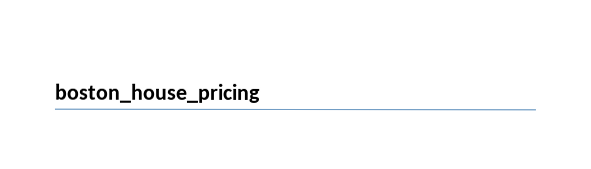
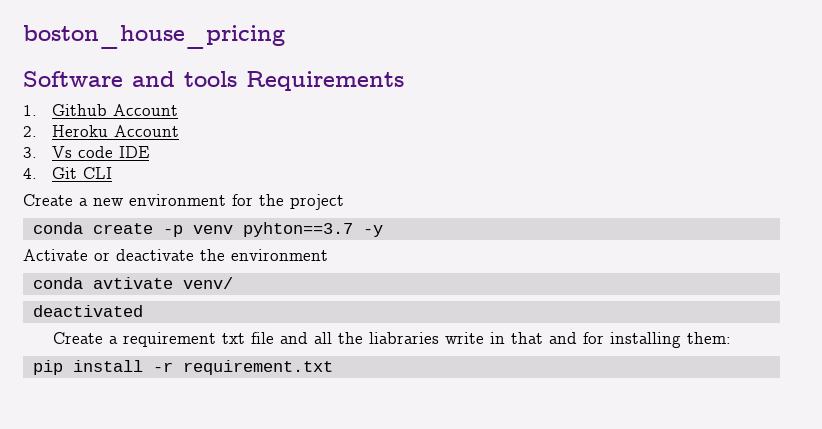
(261, 93) none -> [23,71,404,91] [23,104,178,116] [23,125,179,137] [23,146,149,158] [23,167,112,179] [23,194,344,210] [32,222,383,237] [23,249,328,261] [32,277,233,289] [32,305,143,317] [53,332,732,348] [32,360,333,375] // Software and tools Requirements // 1. Github Account // 2. Heroku Account // 3. Vs code IDE // 4. Git CLI // Create a new environment for the project // conda create -p venv pyhton==3.7 -y // Activate or deactivate the environment // conda avtivate venv/ // deactivated // Create a requirement txt file and all the liabraries write in that and for installing them: // pip install -r requirement.txt

